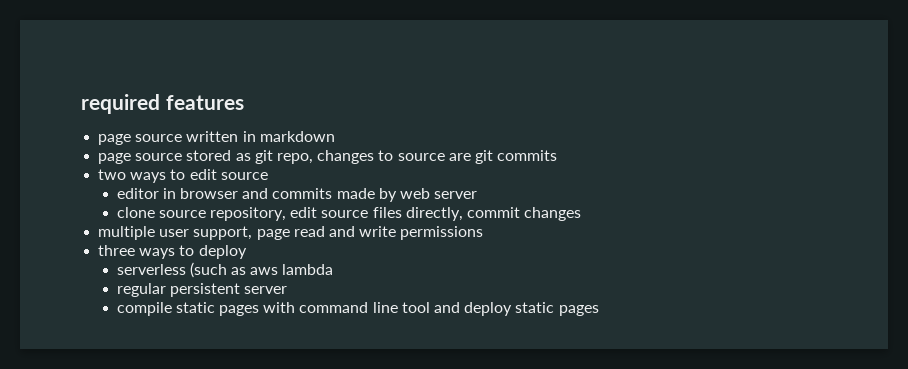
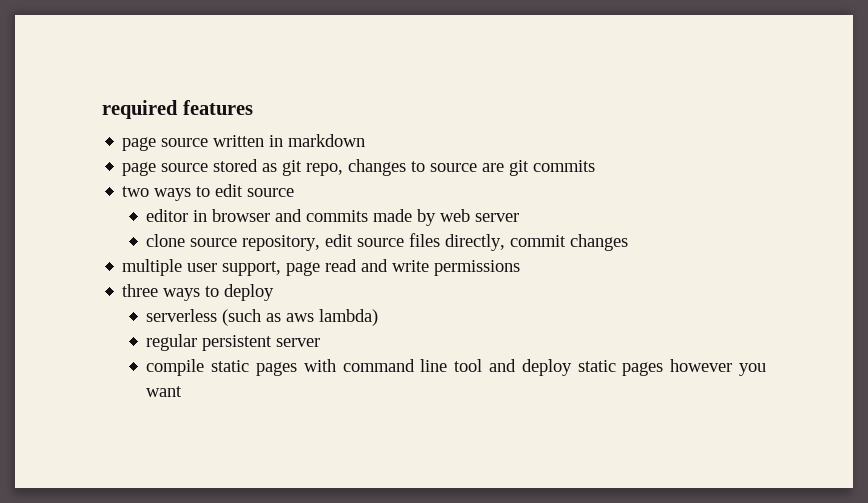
[282,264,334,275] lambda -> [319,309,379,326] lambda)
(599, 310) none -> [670,359,766,376] [146,386,183,397] however you want

